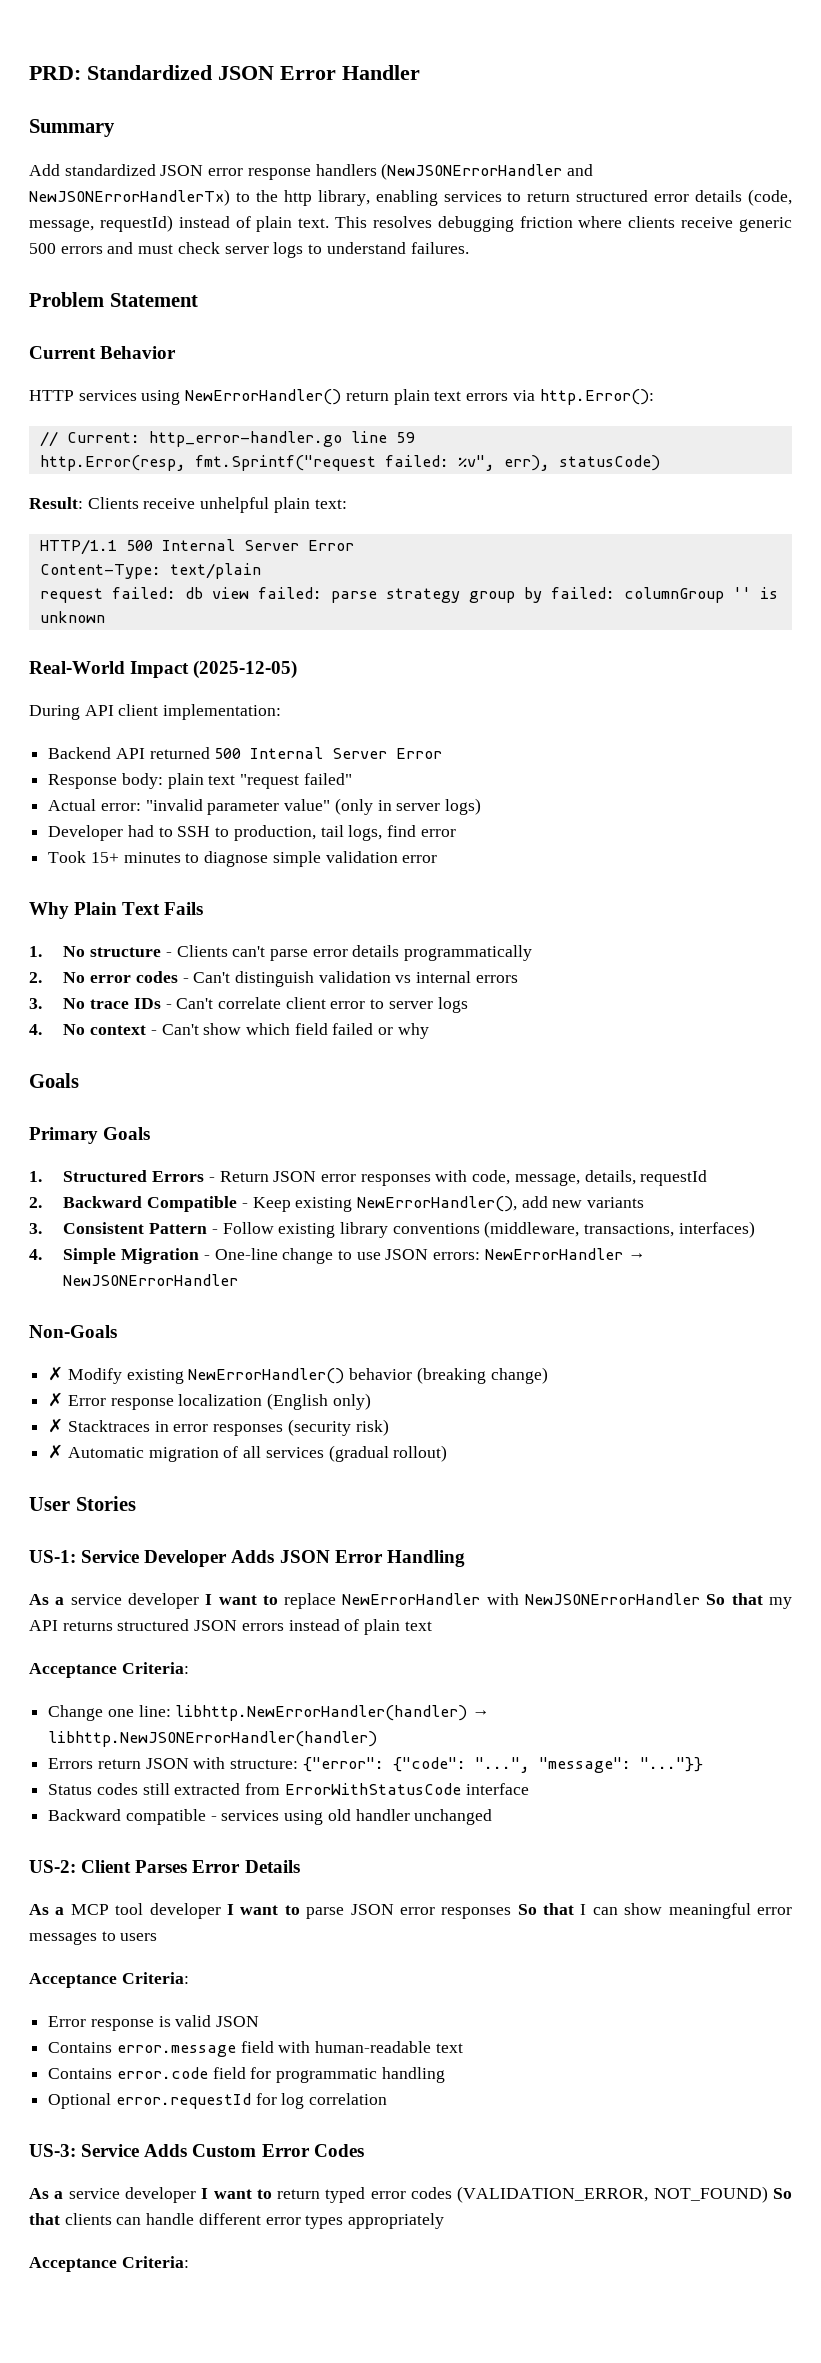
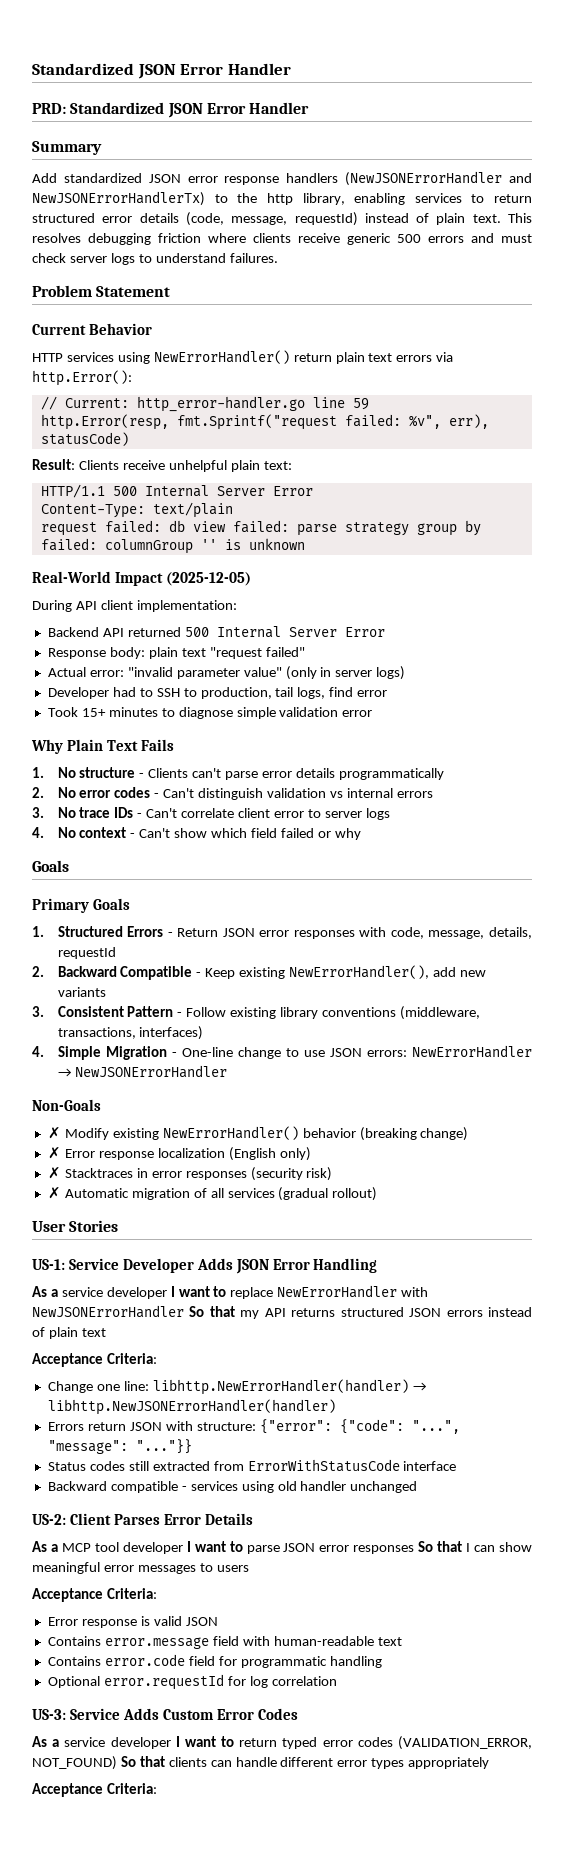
(29, 73) none -> [32,63,291,79] Standardized JSON Error Handler //

